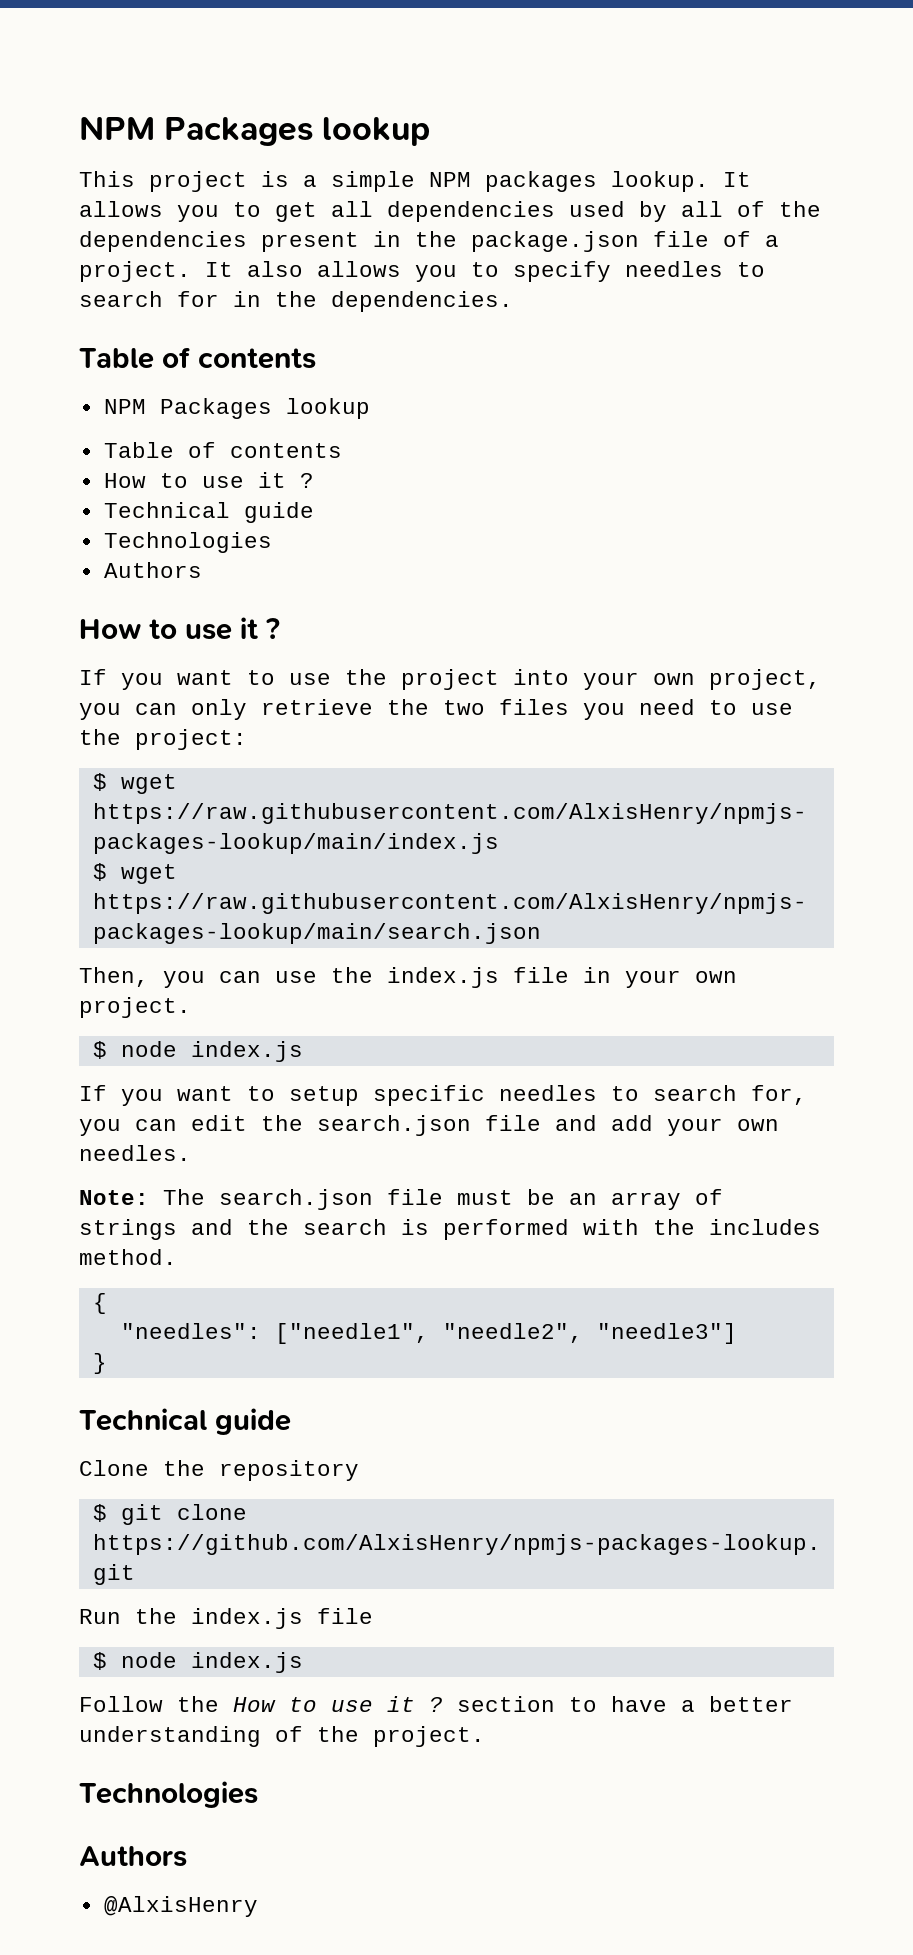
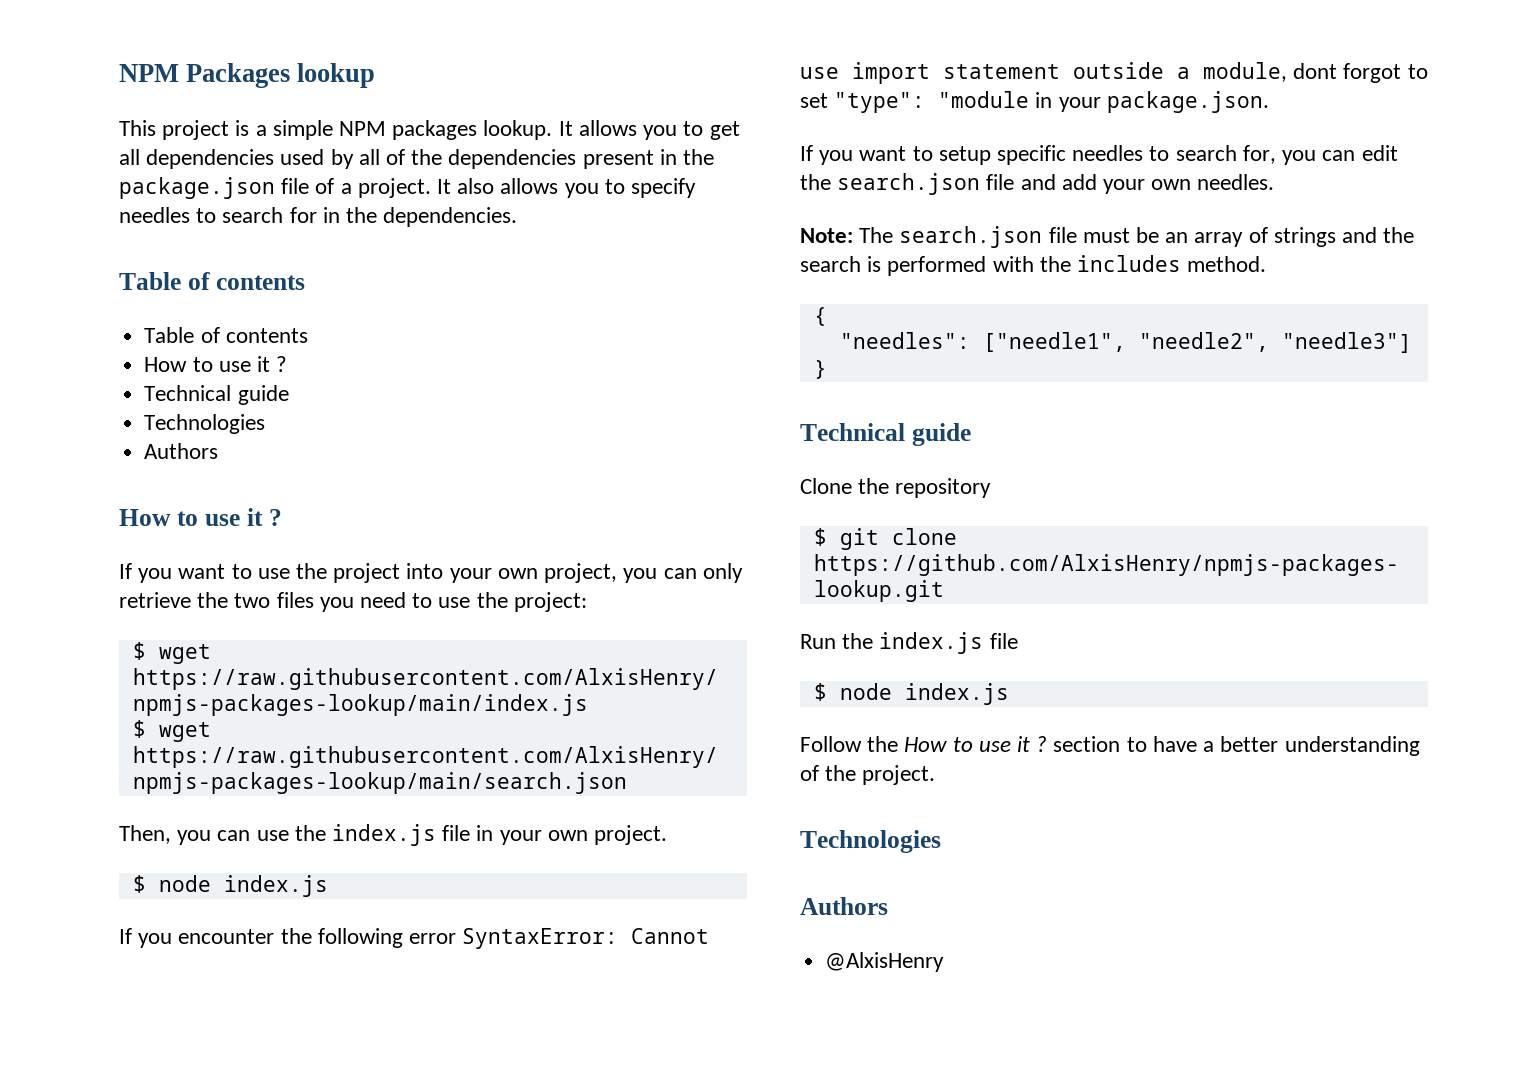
[103,398,370,419] // NPM Packages lookup -> (305, 282) none
(303, 1051) none -> [119,928,710,949] [800,62,1428,84] [800,91,1269,113] // If you encounter the following error SyntaxError: Cannot use import statement outside a module, dont forgot to set "type": "module in your package.json.

